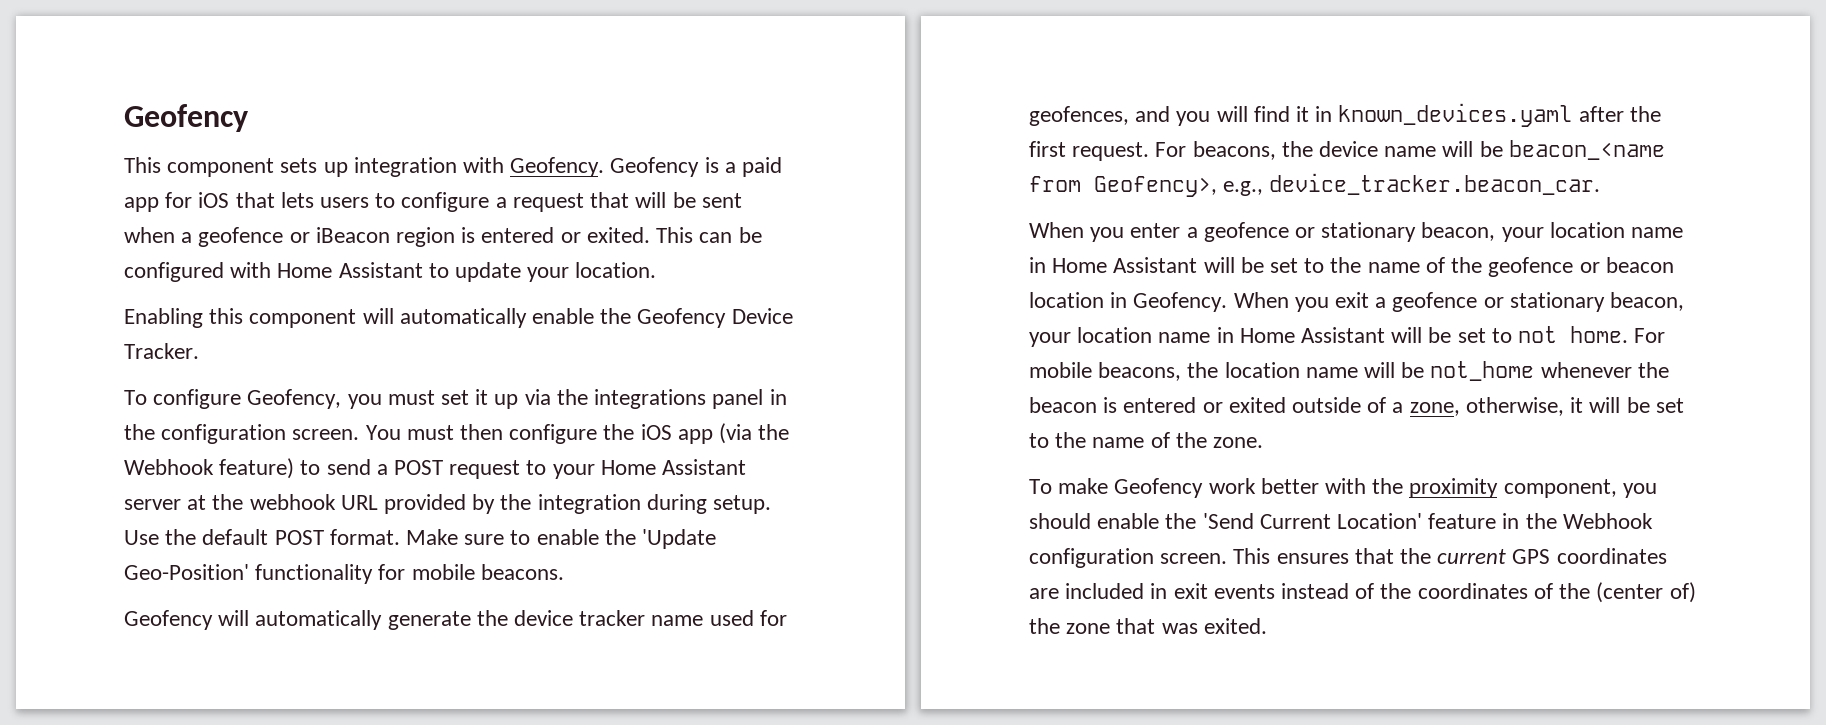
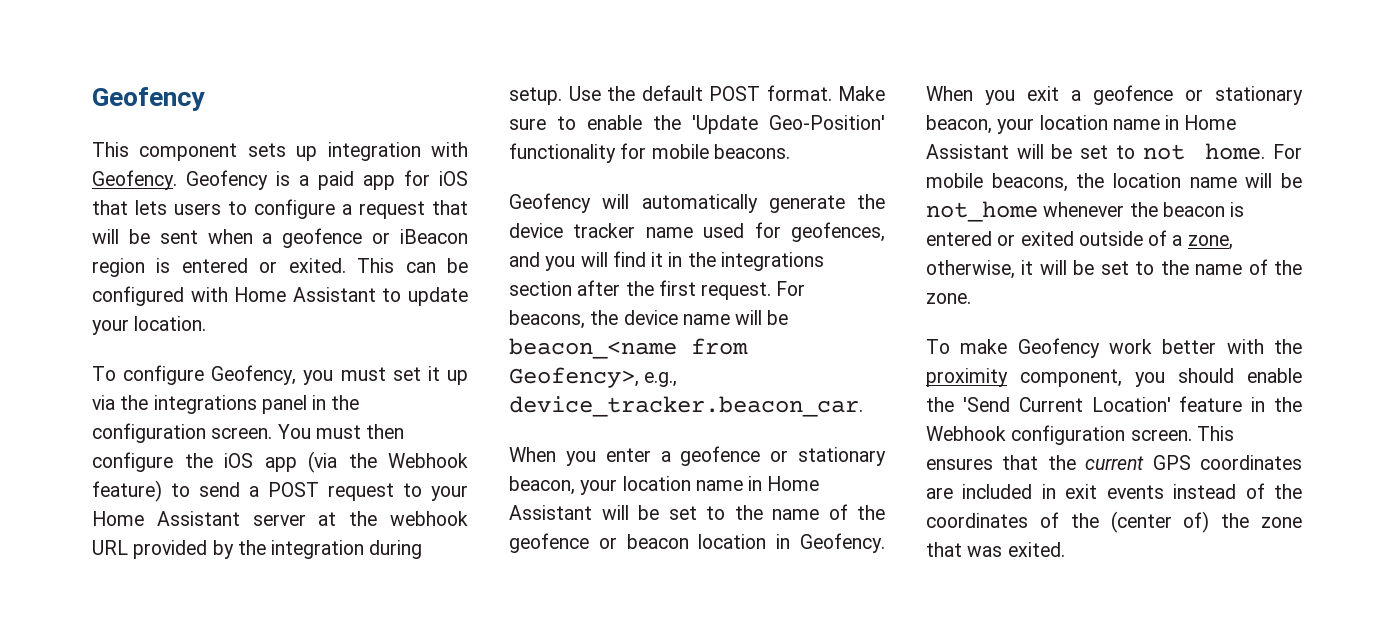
[124,308,793,328] [124,343,199,359] // Enabling this component will automatically enable the Geofency Device Tracker. -> (207, 323) none
[1338,103,1573,127] known_devices.yaml -> [687,252,824,271] [509,281,572,296] the integrations section

